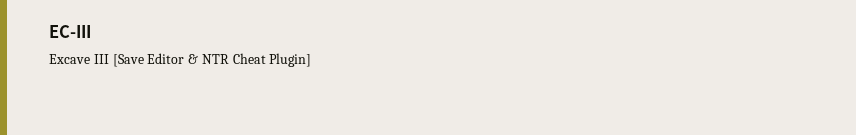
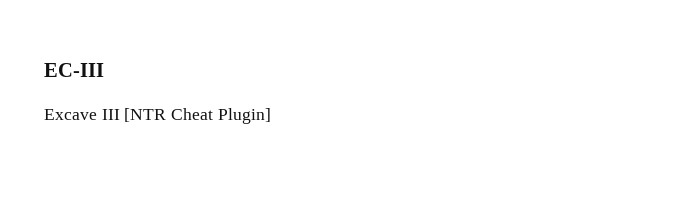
[112,53,229,67] [Save Editor & NTR -> [124,108,167,122] [NTR

